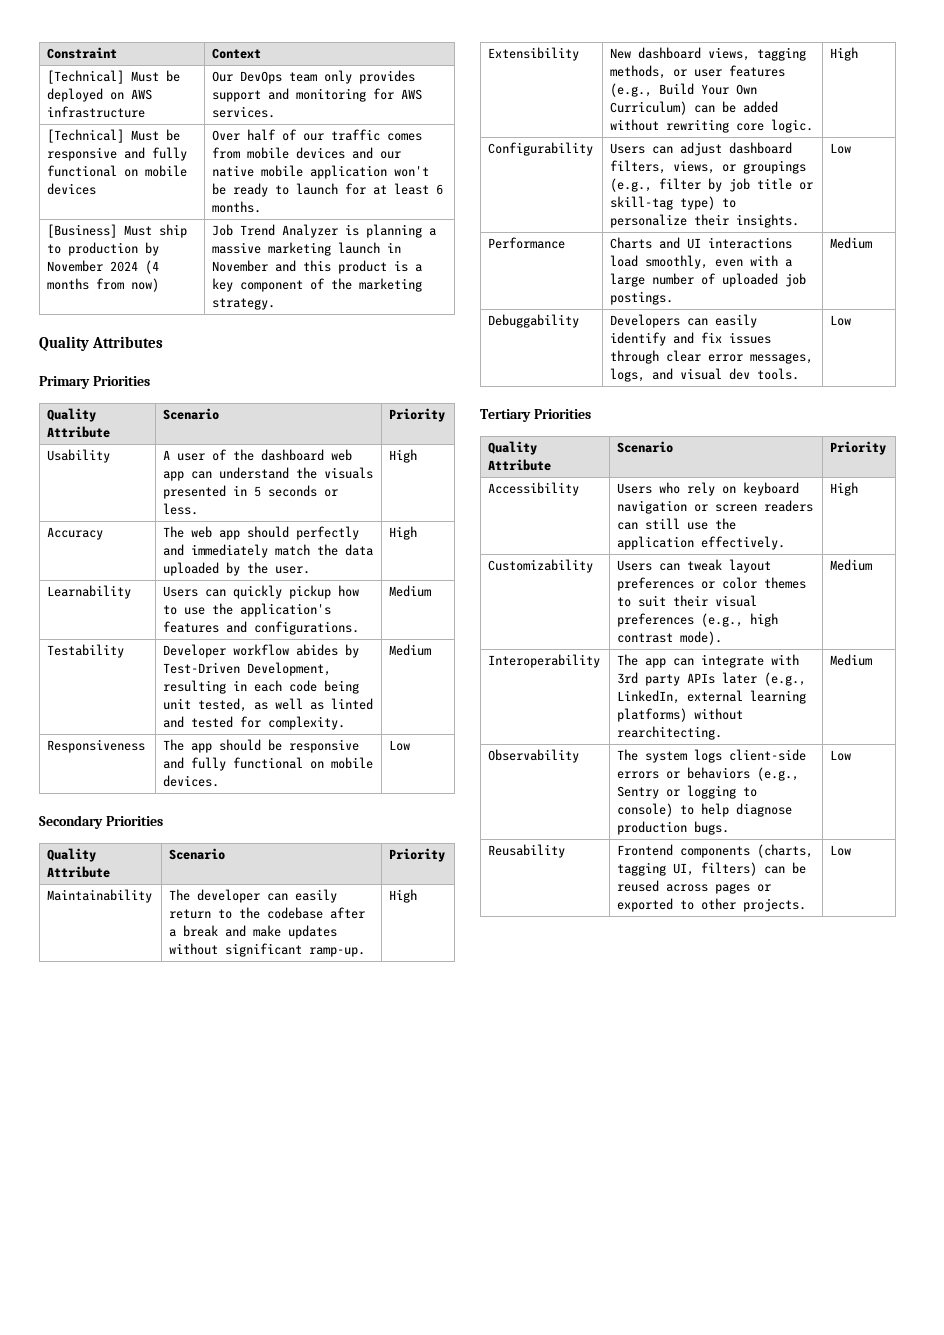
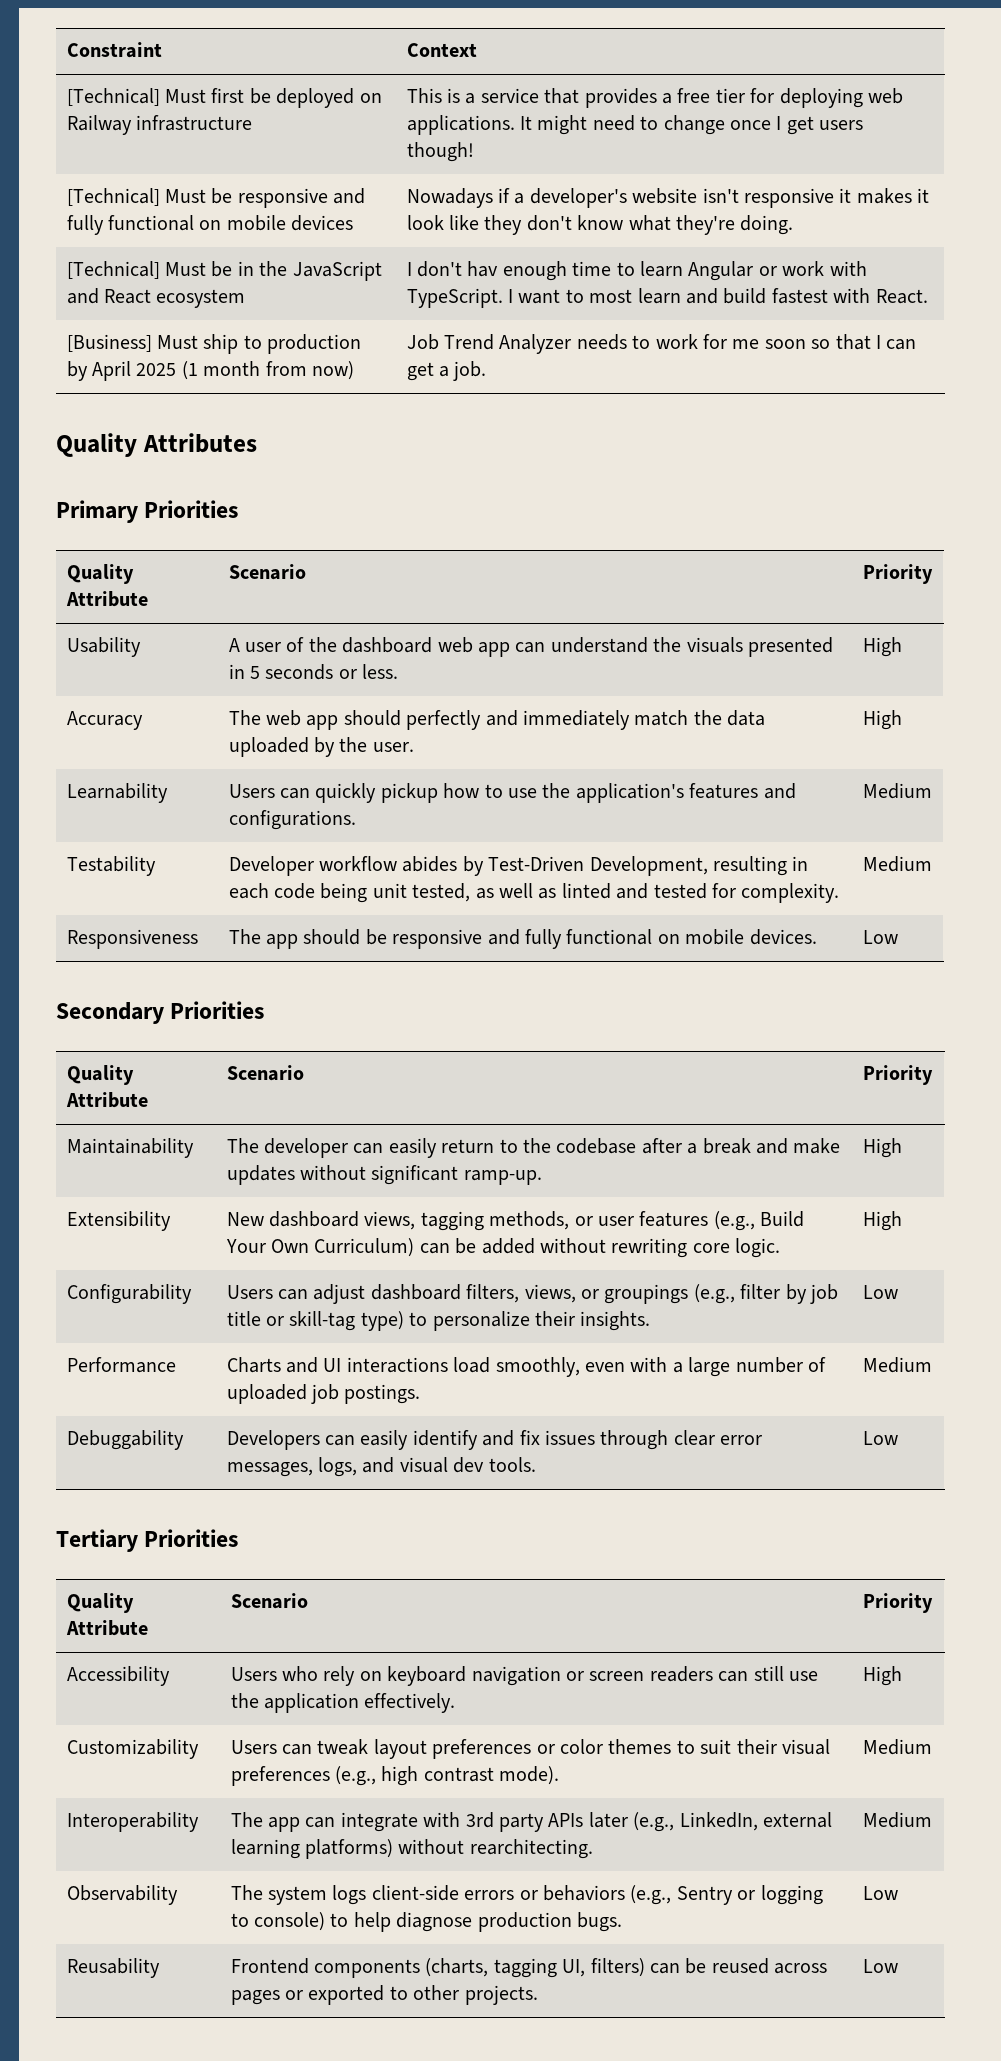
(159, 76) none -> [211,88,245,103] first
[130,89,152,100] AWS -> [66,115,132,135] Railway
[211,70,415,84] [211,88,422,102] [211,106,275,118] Our DevOps team only provides support and monitoring for AWS services. -> [406,88,903,108] [406,115,864,135] [406,142,474,162] This is a service that provides a free tier for deploying web applications. It might need to change once I get users though!
[211,129,422,141] [211,147,401,159] [211,165,429,179] [211,183,443,197] [211,201,261,213] Over half of our traffic comes from mobile devices and our native mobile application won't be ready to launch for at least 6 months. -> [406,188,930,208] [406,215,794,235] [66,261,382,281] [66,288,246,308] [406,261,867,281] [406,288,928,308] Nowadays if a developer's website isn't responsive it makes it look like they don't know what they're doing. // [Technical] Must be in the JavaScript and React ecosystem | I don't hav enough time to learn Angular or work with TypeScript. I want to most learn and build fastest with React.
[46,260,159,274] [46,278,89,290] November 2024 (4 months -> [91,361,261,381] April 2025 (1 month
[344,224,436,238] [211,242,401,256] [211,260,422,274] [211,278,422,292] [211,298,275,310] is planning a massive marketing launch in November and this product is a key component of the marketing strategy. -> [576,334,917,350] [406,361,487,381] needs to work for me soon so that I can get a job.

